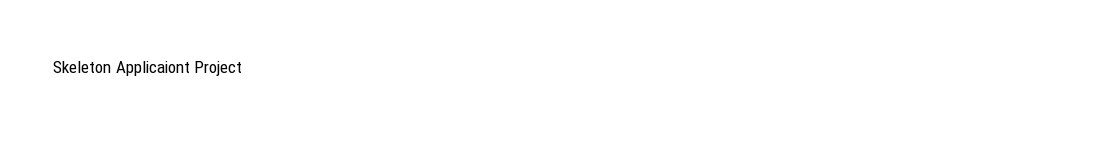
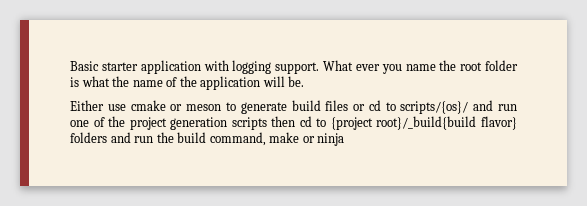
[53,61,243,76] Skeleton Applicaiont Project -> [70,60,518,74] [70,76,305,90] [70,100,517,114] [70,116,517,130] [70,132,345,146] Basic starter application with logging support. What ever you name the root folder is what the name of the application will be. // Either use cmake or meson to generate build files or cd to scripts/{os}/ and run one of the project generation scripts then cd to {project root}/_build{build flavor} folders and run the build command, make or ninja

